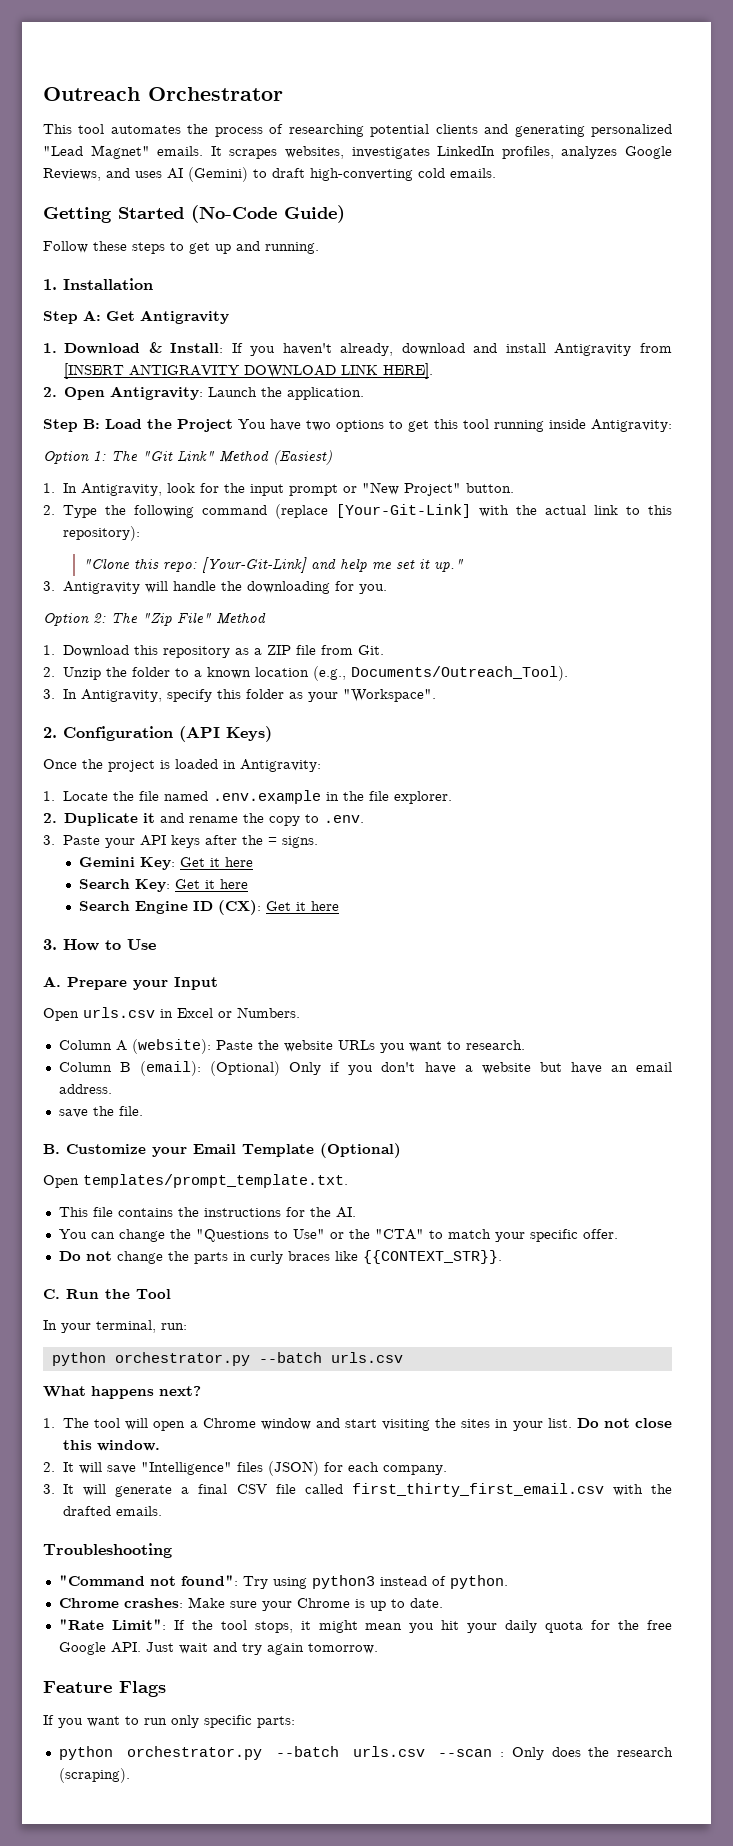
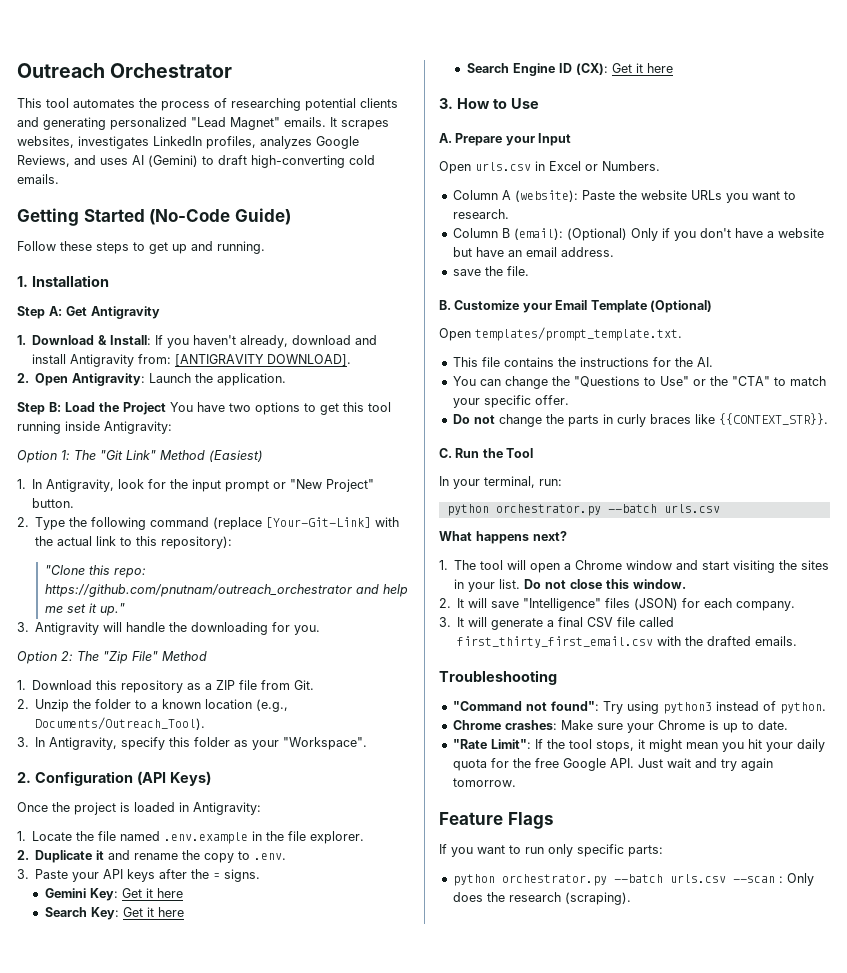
[639,343,672,353] [64,363,434,379] from [INSERT ANTIGRAVITY DOWNLOAD LINK HERE]. -> [138,354,352,366] from: [ANTIGRAVITY DOWNLOAD].
[202,557,308,573] [Your-Git-Link] -> [44,584,352,597] https://github.com/pnutnam/outreach_orchestrator

